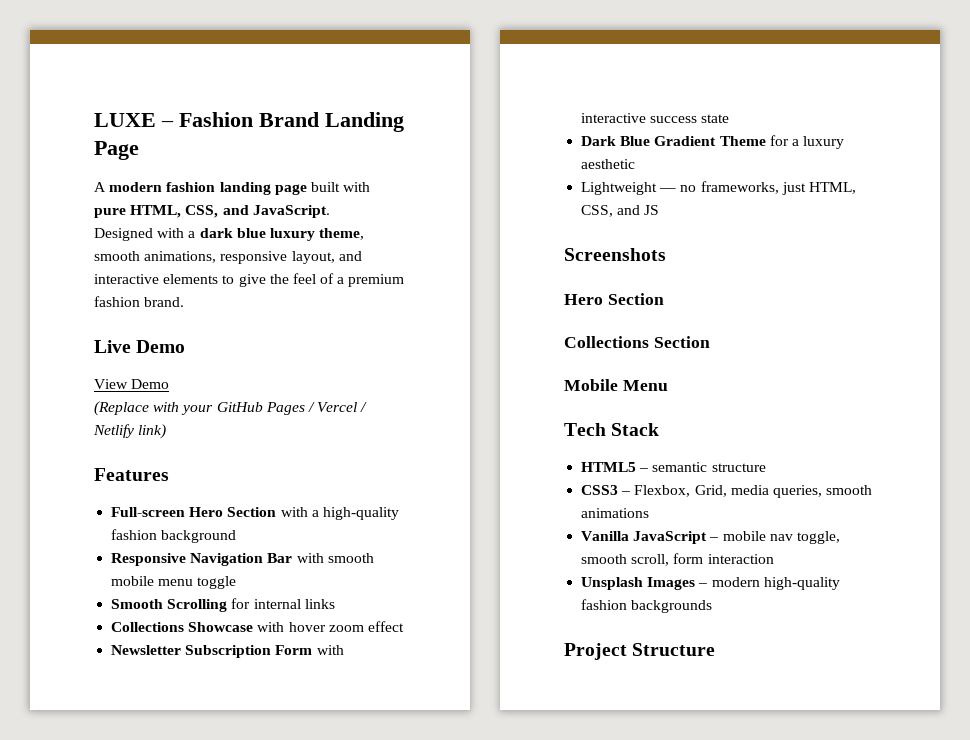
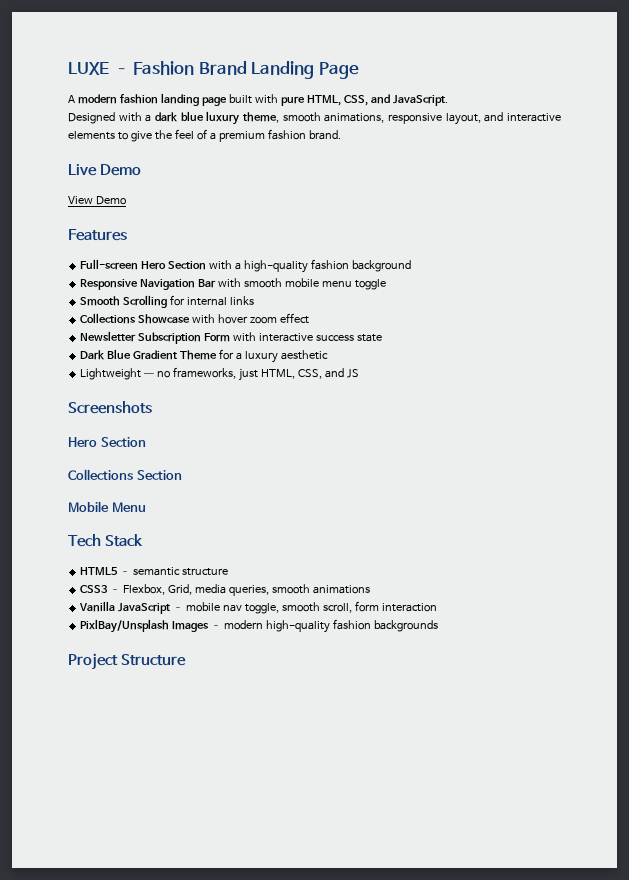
[94,401,368,416] [93,424,167,439] // (Replace with your GitHub Pages / Vercel / Netlify link) -> (126, 200) none
[581,577,644,590] Unsplash -> [80,619,170,633] PixlBay/Unsplash

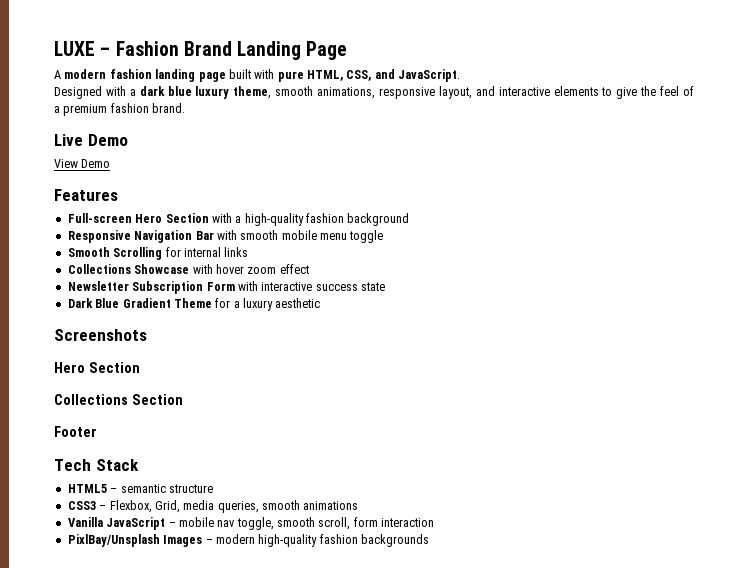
[80,367,359,381] // Lightweight — no frameworks, just HTML, CSS, and JS -> (321, 303) none
[68,501,146,512] Mobile Menu -> [54,426,97,437] Footer
[68,653,187,670] // Project Structure -> (429, 540) none

